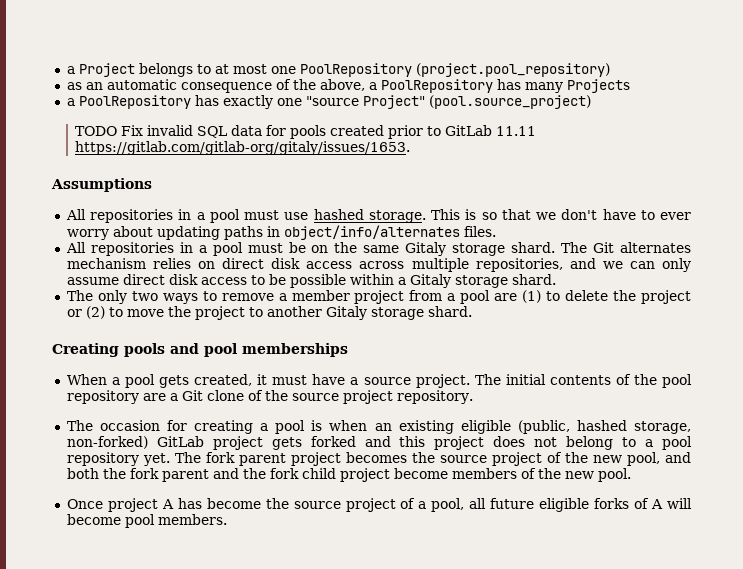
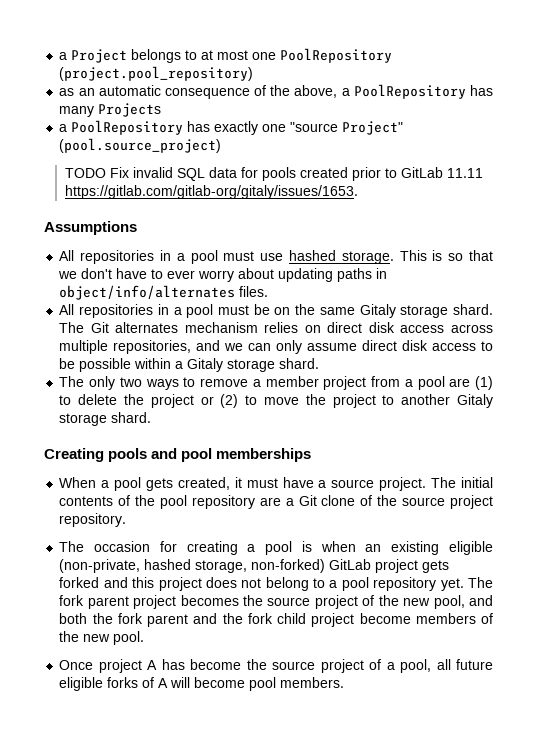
[517,420,570,434] (public, -> [59,559,141,573] (non-private,

